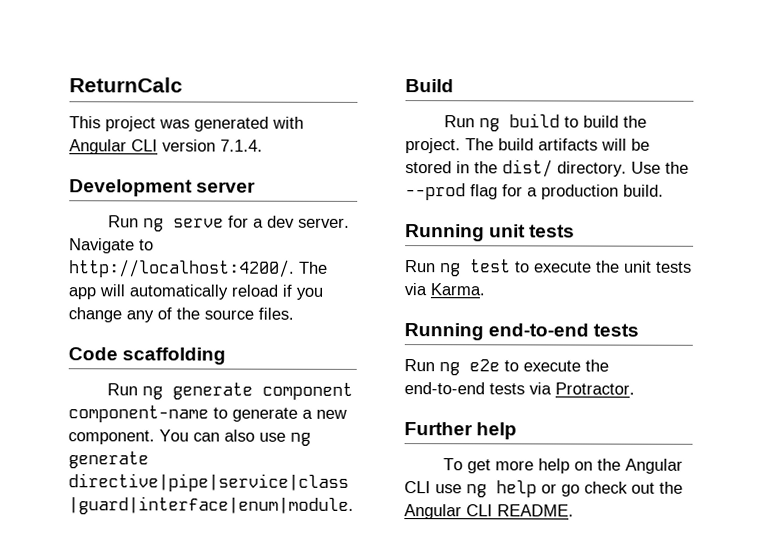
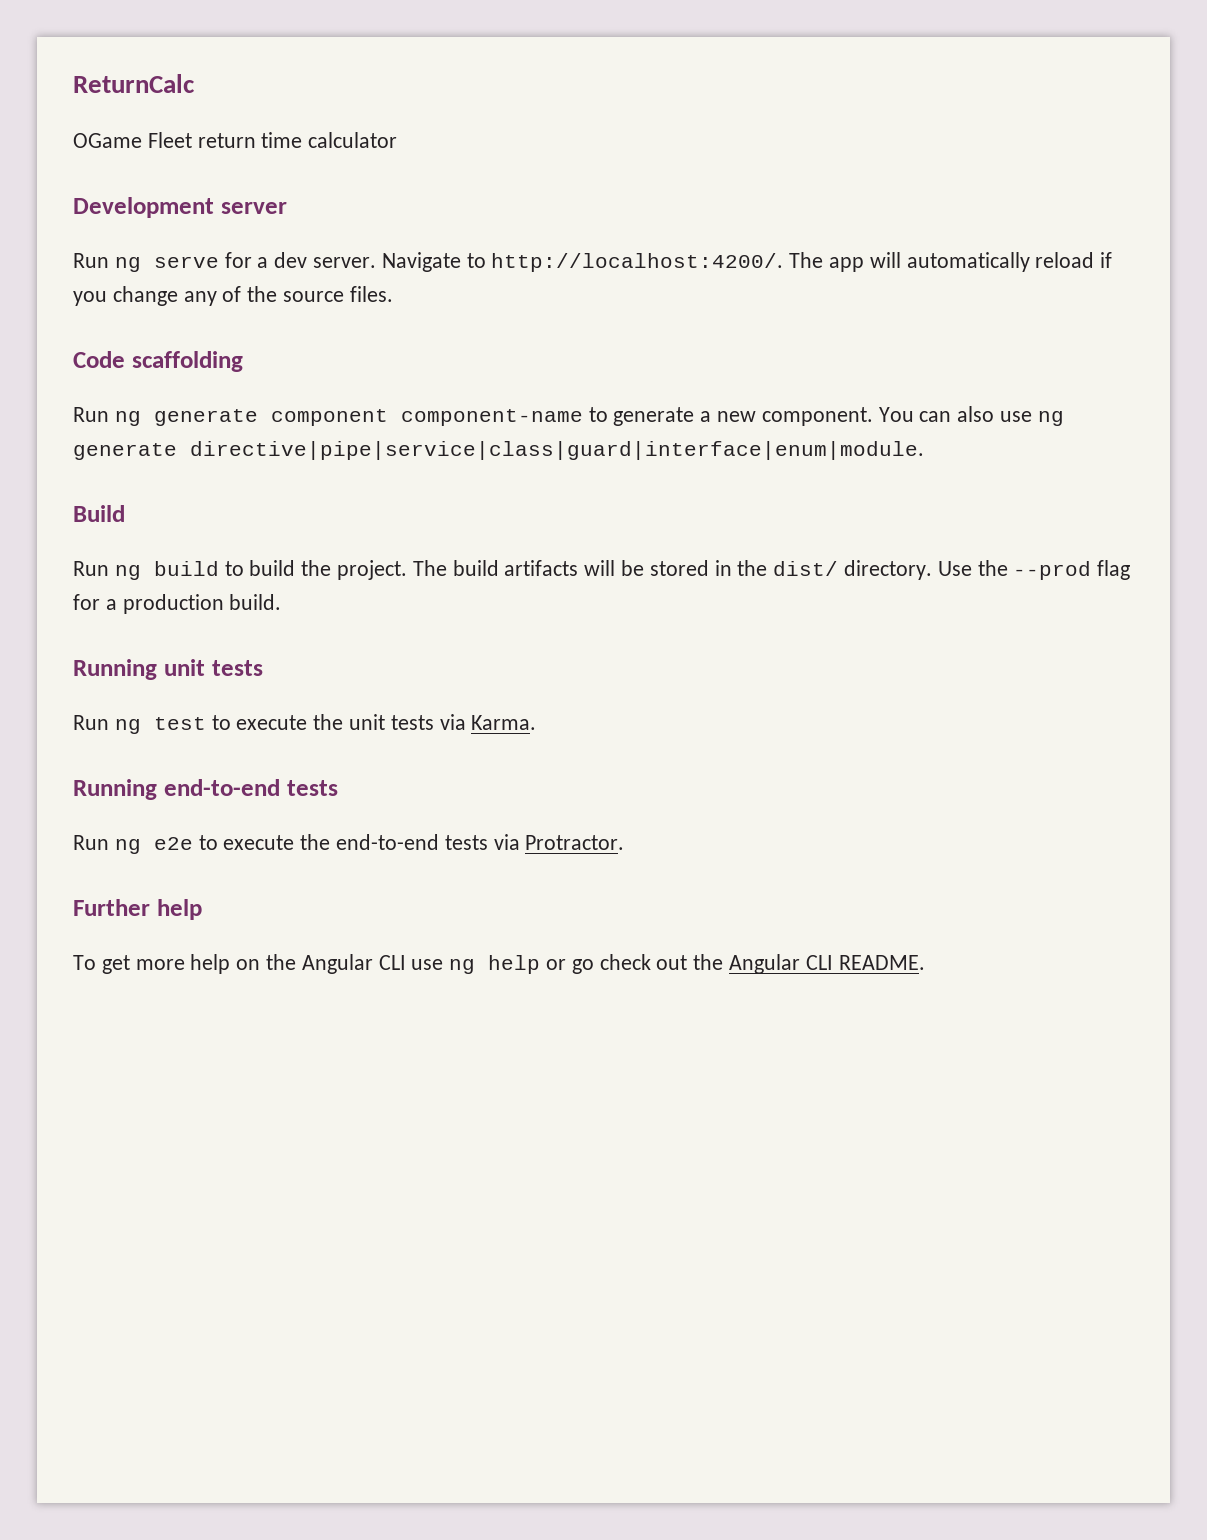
[69,116,304,132] [69,139,263,155] This project was generated with Angular CLI version 7.1.4. -> [73,132,398,148] OGame Fleet return time calculator

